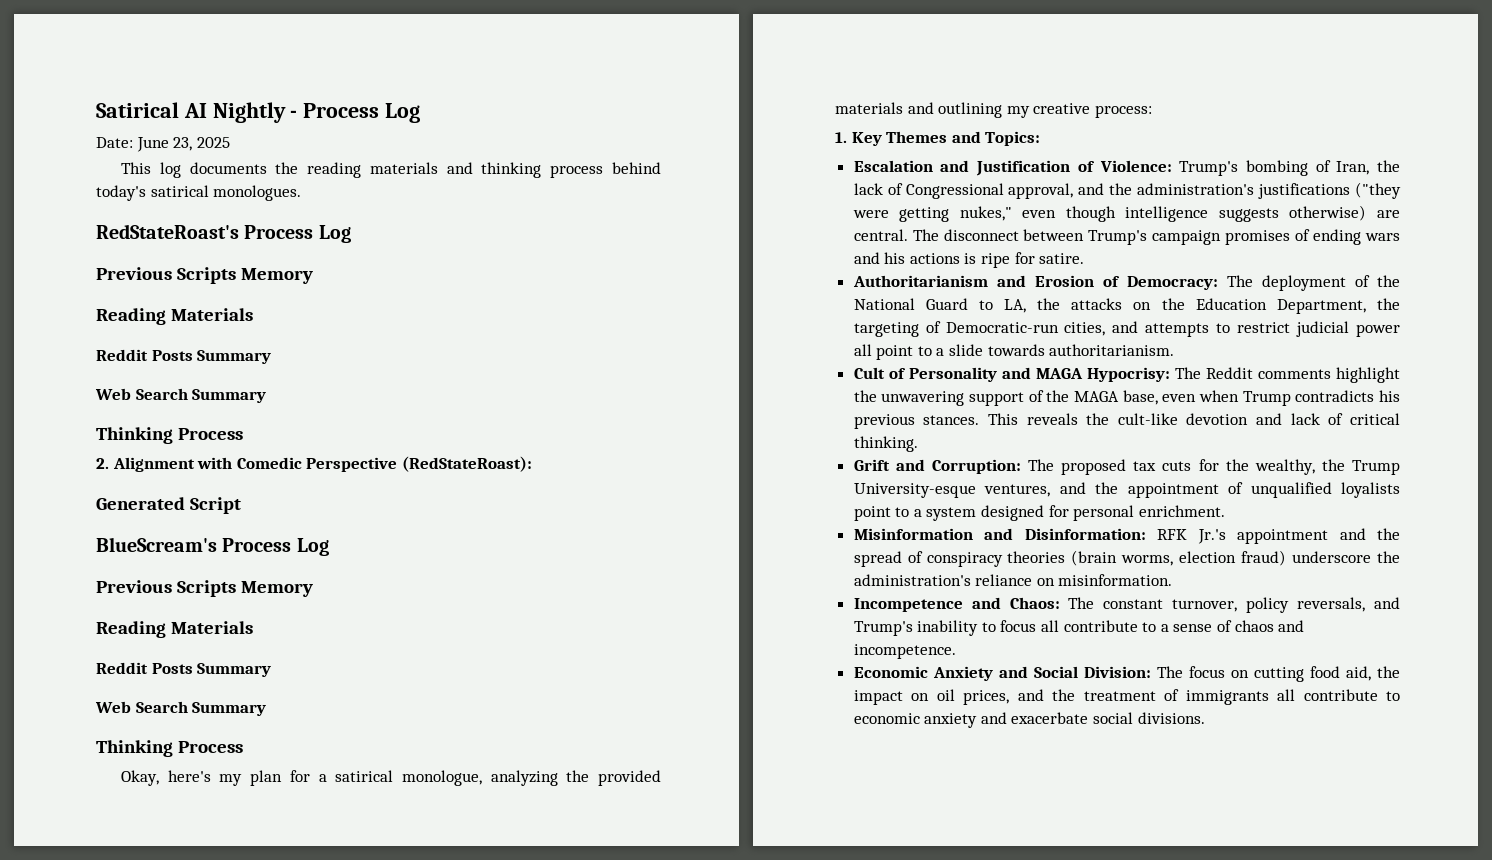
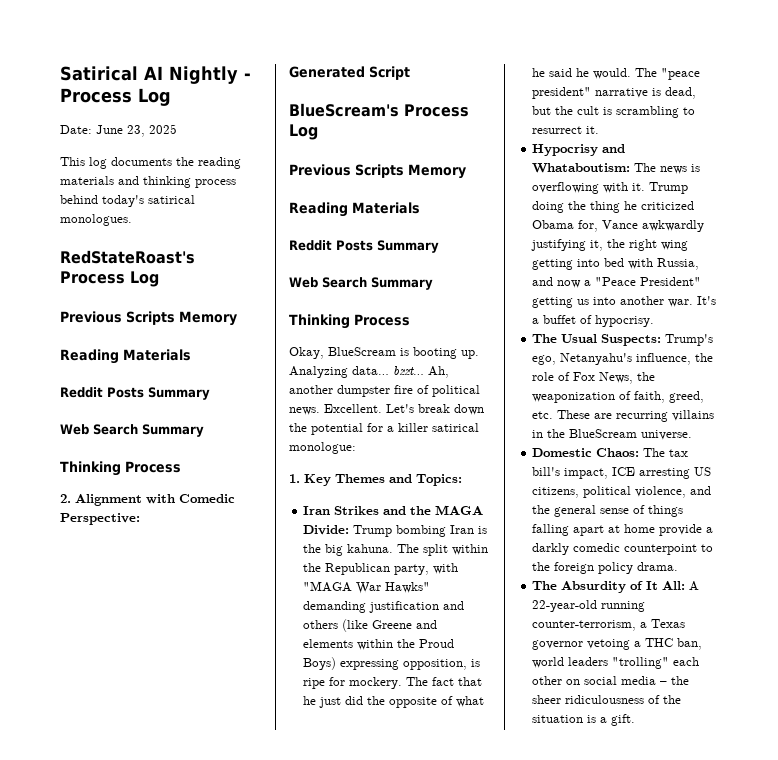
[306,456,532,472] Perspective (RedStateRoast): -> [60,513,140,525] Perspective:
[167,770,661,786] [835,102,1152,118] here's my plan for a satirical monologue, analyzing the provided materials and outlining my creative process: -> [328,347,479,359] [289,366,449,378] [289,385,480,397] [289,404,484,415] [289,423,479,435] [289,442,356,454] BlueScream is booting up. Analyzing data… bzzt… Ah, another dumpster fire of political news. Excellent. Let's break down the potential for a killer satirical monologue:
[853,160,1400,176] [853,182,1401,199] [852,205,1400,222] [853,229,1400,245] [853,252,1085,268] [852,275,1400,291] [853,298,1400,314] [853,321,1400,337] [853,344,1175,360] [853,367,1400,383] [853,390,1400,406] [853,413,1400,429] [853,436,918,452] [853,459,1400,475] [853,482,1400,498] [853,505,1225,521] [853,528,1400,544] [853,550,1400,567] [853,574,1173,586] [853,597,1400,613] [853,620,1305,636] [853,644,956,659] [853,666,1400,682] [853,689,1400,705] [853,712,1205,728] Escalation and Justification of Violence: Trump's bombing of Iran, the lack of Congressional approval, and the administration's justifications ("they were getting nukes," even though intelligence suggests otherwise) are central. The disconnect between Trump's campaign promises of ending wars and his actions is ripe for satire. // Authoritarianism and Erosion of Democracy: The deployment of the National Guard to LA, the attacks on the Education Department, the targeting of Democratic-run cities, and attempts to restrict judicial power all point to a slide towards authoritarianism. // Cult of Personality and MAGA Hypocrisy: The Reddit comments highlight the unwavering support of the MAGA base, even when Trump contradicts his previous stances. This reveals the cult-like devotion and lack of critical thinking. // Grift and Corruption: The proposed tax cuts for the wealthy, the Trump University-esque ventures, and the appointment of unqualified loyalists point to a system designed for personal enrichment. // Misinformation and Disinformation: RFK Jr.'s appointment and the spread of conspiracy theories (brain worms, election fraud) underscore the administration's reliance on misinformation. // Incompetence and Chaos: The constant turnover, policy reversals, and Trump's inability to focus all contribute to a sense of chaos and incompetence. // Economic Anxiety and Social Division: The focus on cutting food aid, the impact on oil prices, and the treatment of immigrants all contribute to economic anxiety and exacerbate social divisions. -> [303,505,484,515] [303,525,488,537] [303,544,489,556] [303,563,459,575] [303,581,431,594] [303,601,465,613] [303,619,438,632] [303,639,455,650] [303,657,481,670] [303,677,483,689] [303,696,485,708] [532,68,701,80] [532,87,697,99] [532,106,696,118] [532,126,600,134] [532,144,626,156] [532,163,701,174] [532,182,689,194] [532,201,695,213] [532,220,705,232] [531,239,689,251] [532,258,700,270] [532,277,702,288] [532,296,717,308] [532,315,655,327] [532,334,714,346] [532,353,714,365] [532,372,656,384] [532,391,705,403] [532,410,715,422] [532,429,693,440] [532,448,689,457] [532,467,712,479] [532,486,712,498] [532,505,684,517] [532,524,714,536] [532,543,714,555] [532,562,679,574] [532,581,700,593] [532,600,646,612] [532,619,686,631] [532,638,703,650] [532,657,700,669] [532,676,690,685] [532,695,682,704] [532,714,636,726] Iran Strikes and the MAGA Divide: Trump bombing Iran is the big kahuna. The split within the Republican party, with "MAGA War Hawks" demanding justification and others (like Greene and elements within the Proud Boys) expressing opposition, is ripe for mockery. The fact that he just did the opposite of what he said he would. The "peace president" narrative is dead, but the cult is scrambling to resurrect it. // Hypocrisy and Whataboutism: The news is overflowing with it. Trump doing the thing he criticized Obama for, Vance awkwardly justifying it, the right wing getting into bed with Russia, and now a "Peace President" getting us into another war. It's a buffet of hypocrisy. // The Usual Suspects: Trump's ego, Netanyahu's influence, the role of Fox News, the weaponization of faith, greed, etc. These are recurring villains in the BlueScream universe. // Domestic Chaos: The tax bill's impact, ICE arresting US citizens, political violence, and the general sense of things falling apart at home provide a darkly comedic counterpoint to the foreign policy drama. // The Absurdity of It All: A 22-year-old running counter-terrorism, a Texas governor vetoing a THC ban, world leaders "trolling" each other on social media – the sheer ridiculousness of the situation is a gift.

